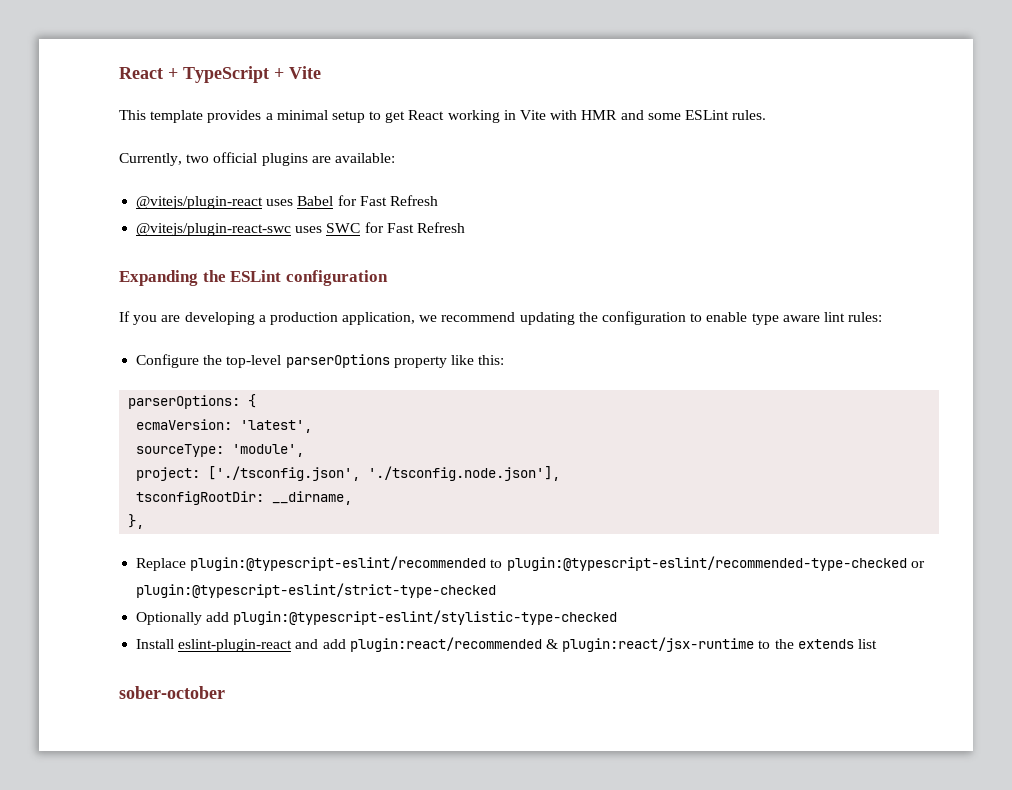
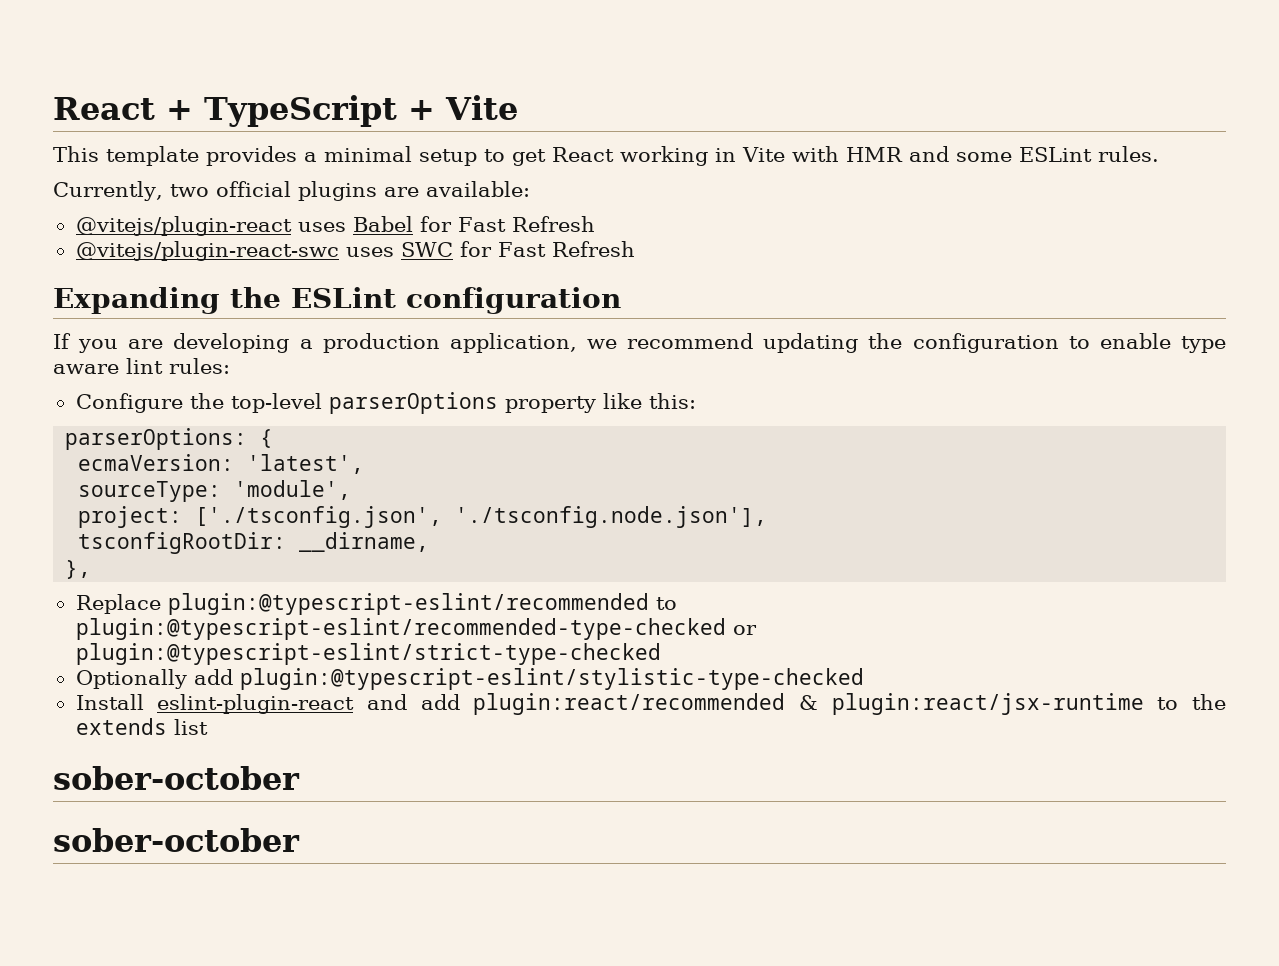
(225, 692) none -> [53,828,300,852] // sober-october

